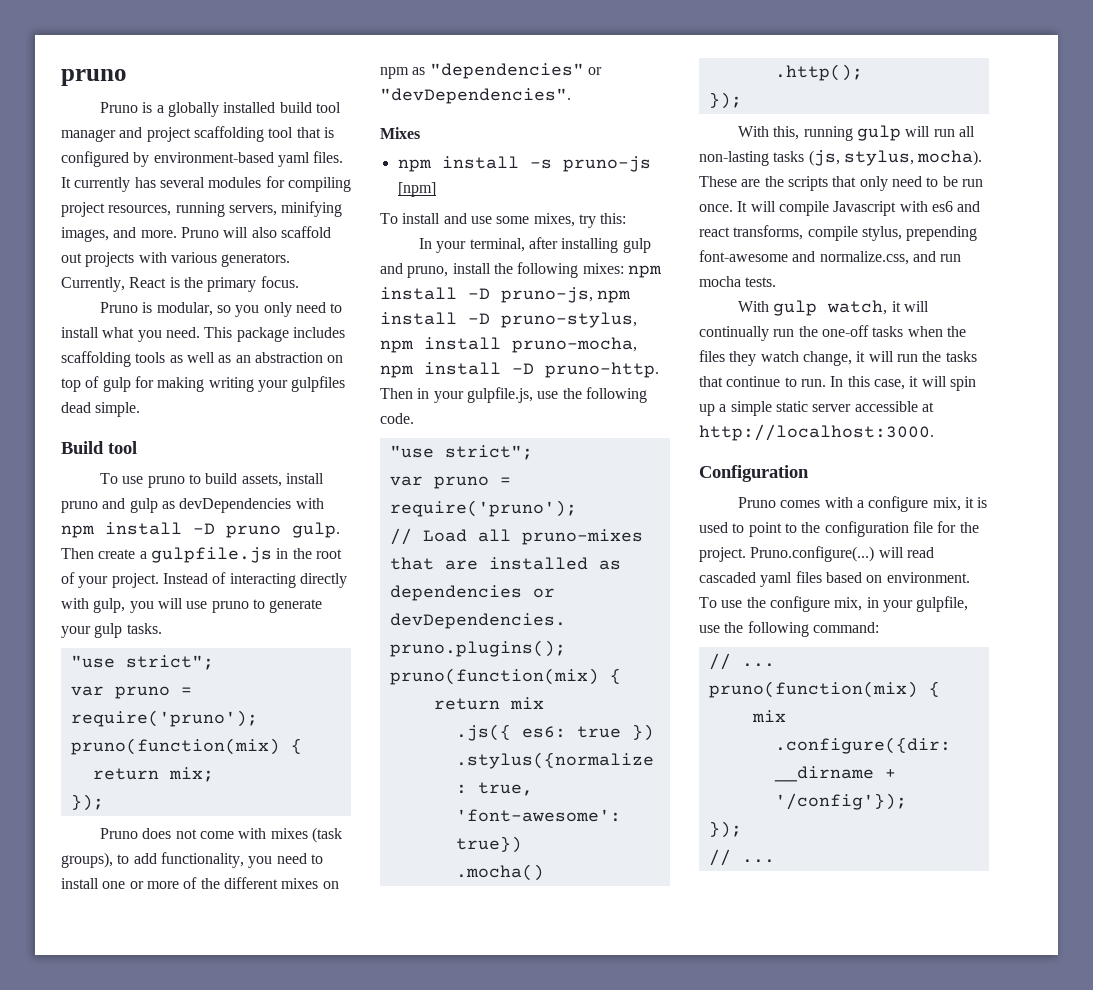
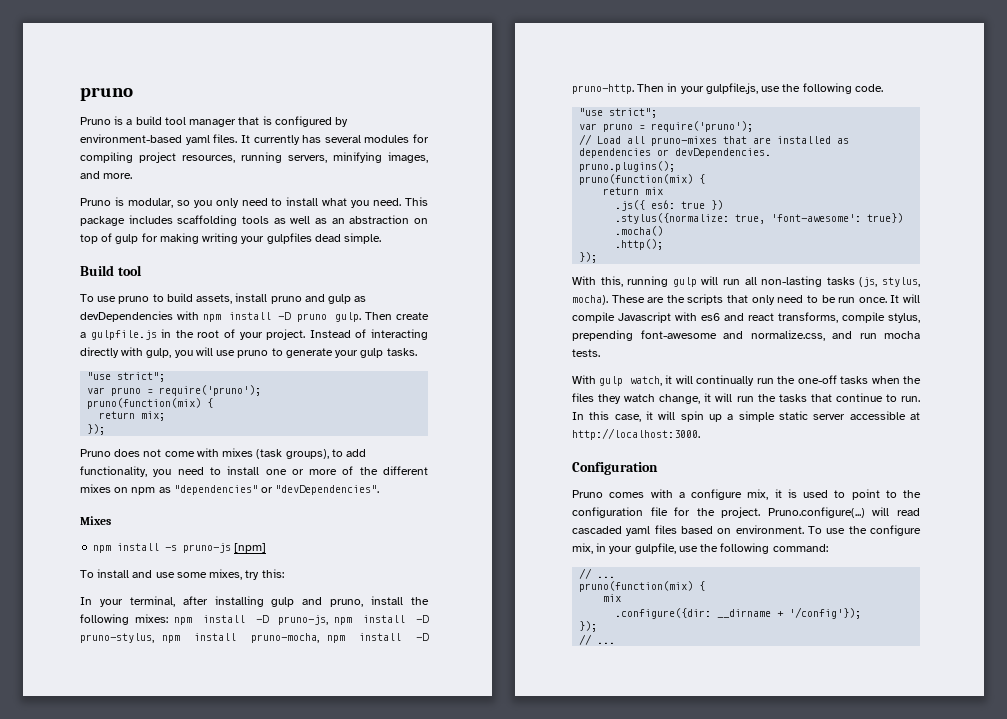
[168,102,276,117] globally installed -> (133, 122) none
[119,126,294,142] and project scaffolding tool -> (237, 123) none
[180,226,331,238] [61,252,291,267] [61,276,299,292] Pruno will also scaffold out projects with various generators. Currently, React is the primary focus. -> (133, 176) none

